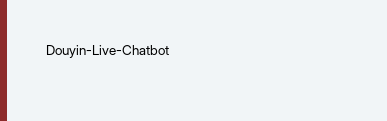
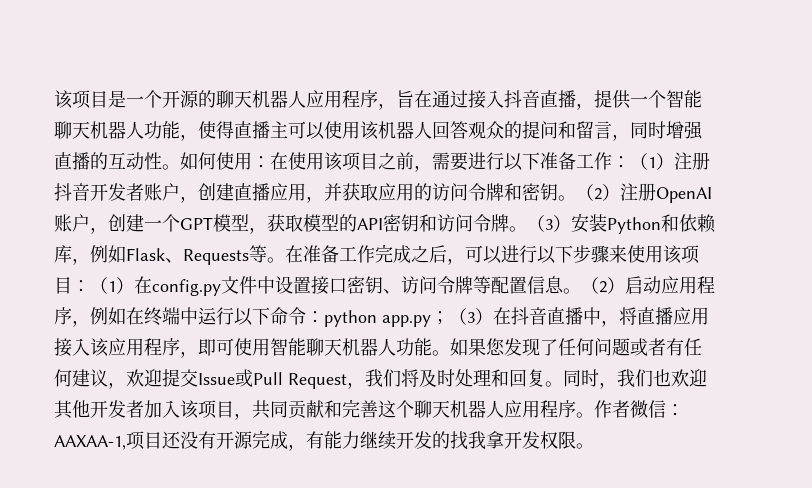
[46,45,169,58] Douyin-Live-Chatbot -> [54,90,702,110] [54,121,703,141] [54,152,710,172] [54,183,712,203] [54,213,716,234] [54,244,700,265] [54,276,715,296] [54,307,709,327] [54,338,702,358] [54,369,707,389] [54,399,684,420] [54,430,594,451] 该项目是一个开源的聊天机器人应用程序，旨在通过接入抖音直播，提供一个智能聊天机器人功能，使得直播主可以使用该机器人回答观众的提问和留言，同时增强直播的互动性。如何使用：在使用该项目之前，需要进行以下准备工作：（1）注册抖音开发者账户，创建直播应用，并获取应用的访问令牌和密钥。（2）注册OpenAI账户，创建一个GPT模型，获取模型的API密钥和访问令牌。（3）安装Python和依赖库，例如Flask、Requests等。在准备工作完成之后，可以进行以下步骤来使用该项目：（1）在config.py文件中设置接口密钥、访问令牌等配置信息。（2）启动应用程序，例如在终端中运行以下命令：python app.py；（3）在抖音直播中，将直播应用接入该应用程序，即可使用智能聊天机器人功能。如果您发现了任何问题或者有任何建议，欢迎提交Issue或Pull Request，我们将及时处理和回复。同时，我们也欢迎其他开发者加入该项目，共同贡献和完善这个聊天机器人应用程序。作者微信：AAXAA-1,项目还没有开源完成，有能力继续开发的找我拿开发权限。

